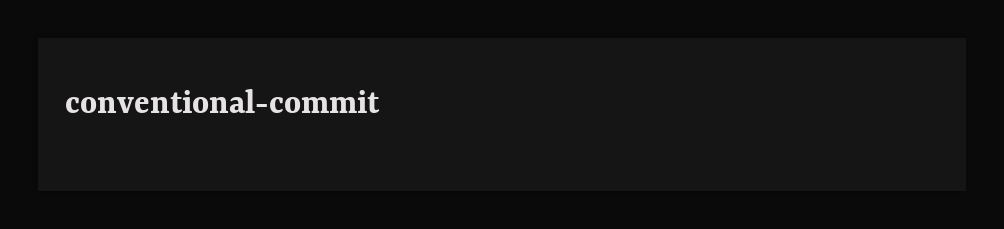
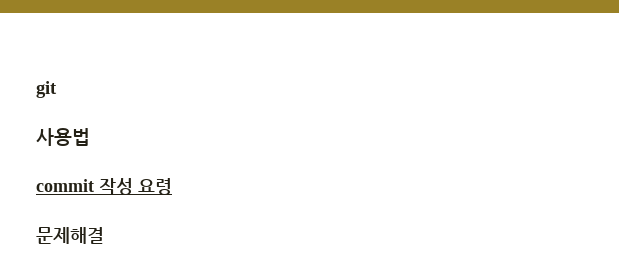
[65,89,380,113] conventional-commit -> [36,81,57,98] [36,128,90,146] [36,178,172,195] [36,227,104,244] git // 사용법 // commit 작성 요령 // 문제해결

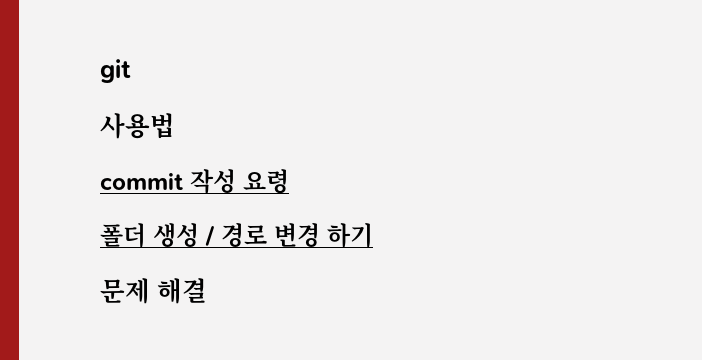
[36,227,104,244] 문제해결 -> [100,223,373,248] [100,278,207,304] 폴더 생성 / 경로 변경 하기 // 문제 해결

